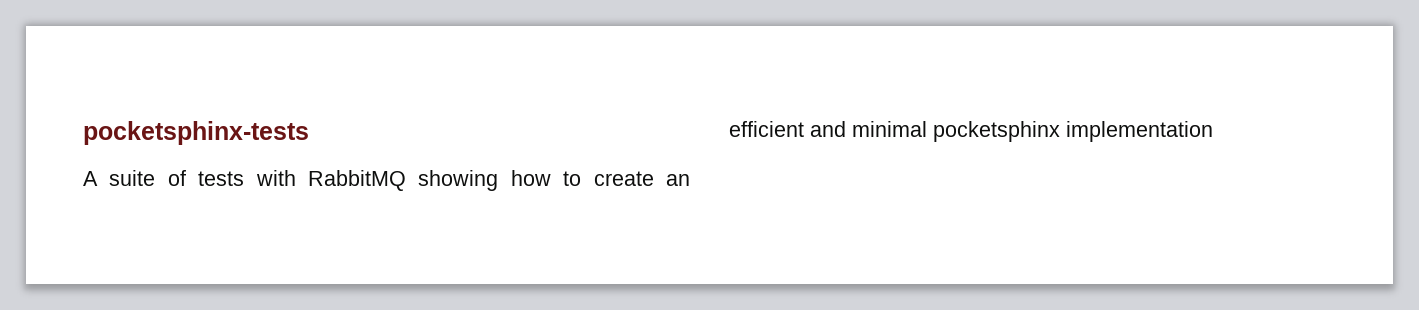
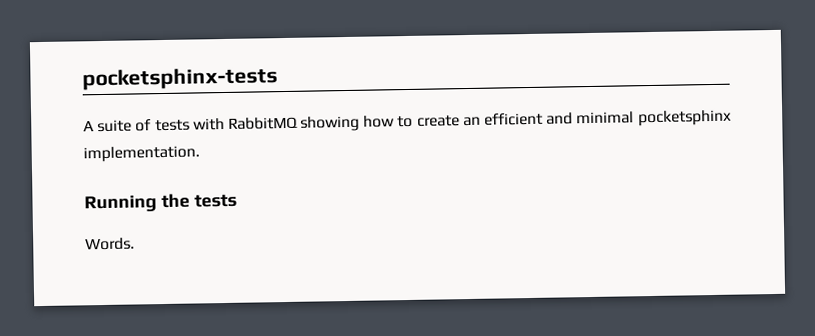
[1066,121,1213,142] implementation -> [83,145,200,163] [84,193,237,213] [85,237,135,251] implementation. // Running the tests // Words.

